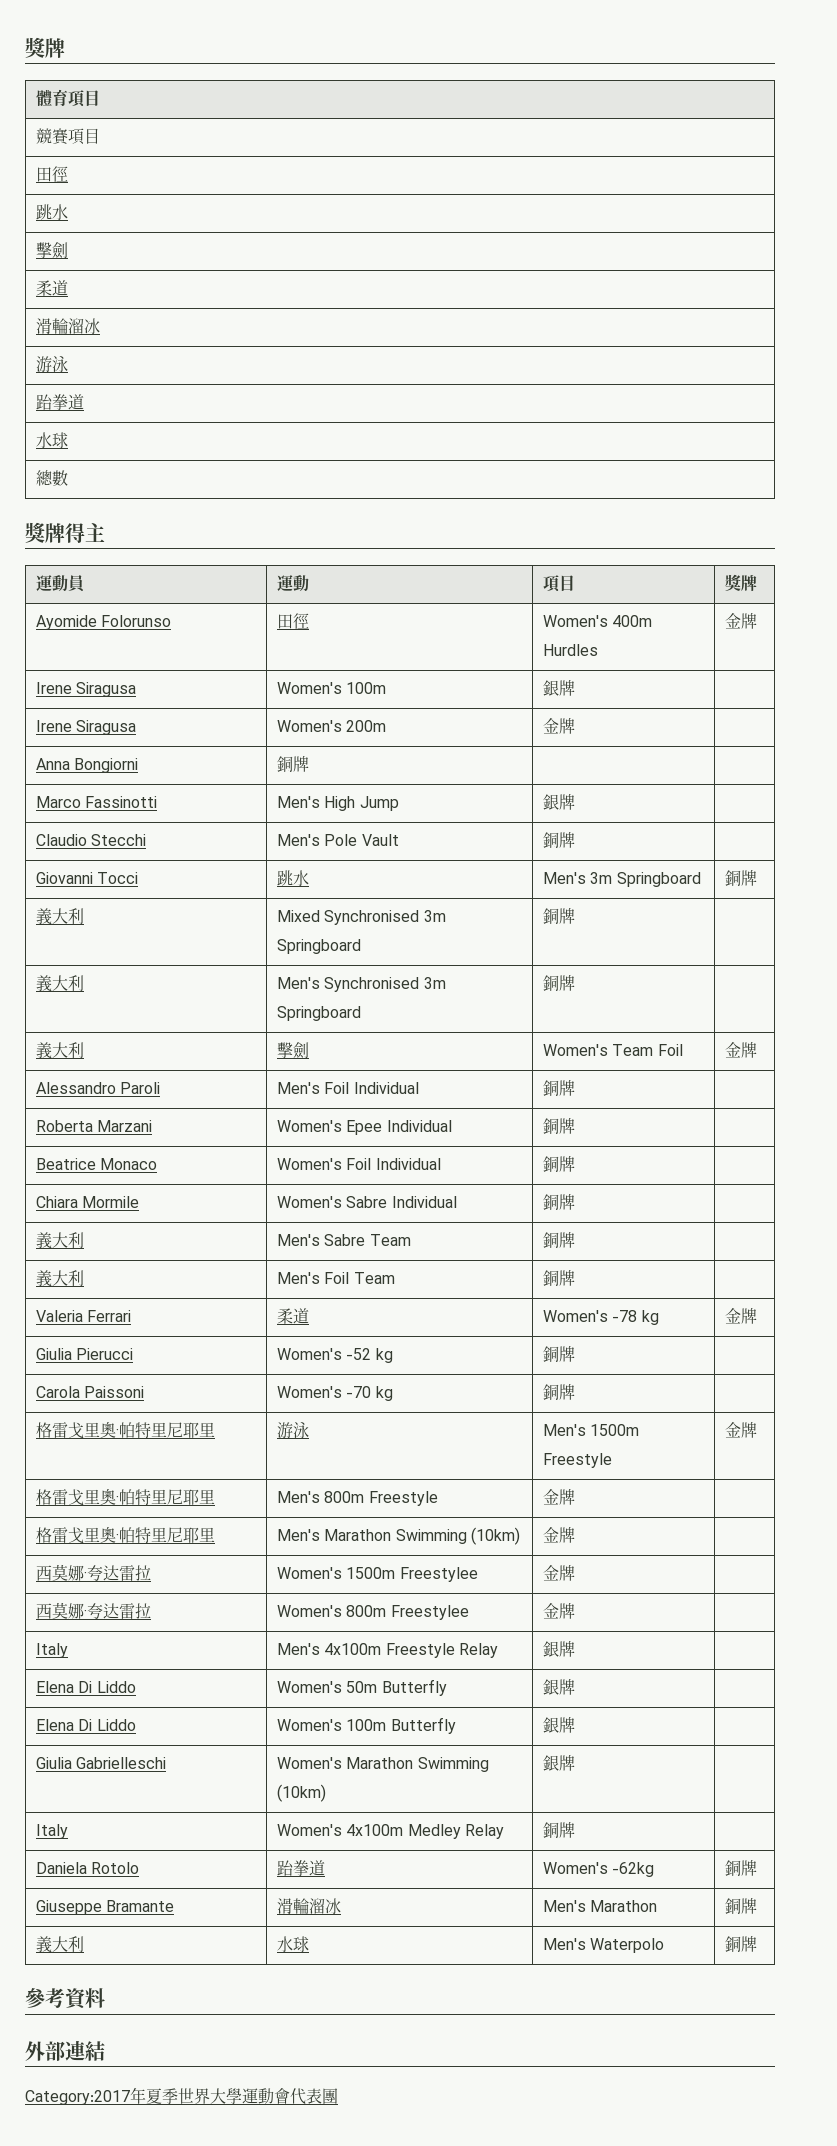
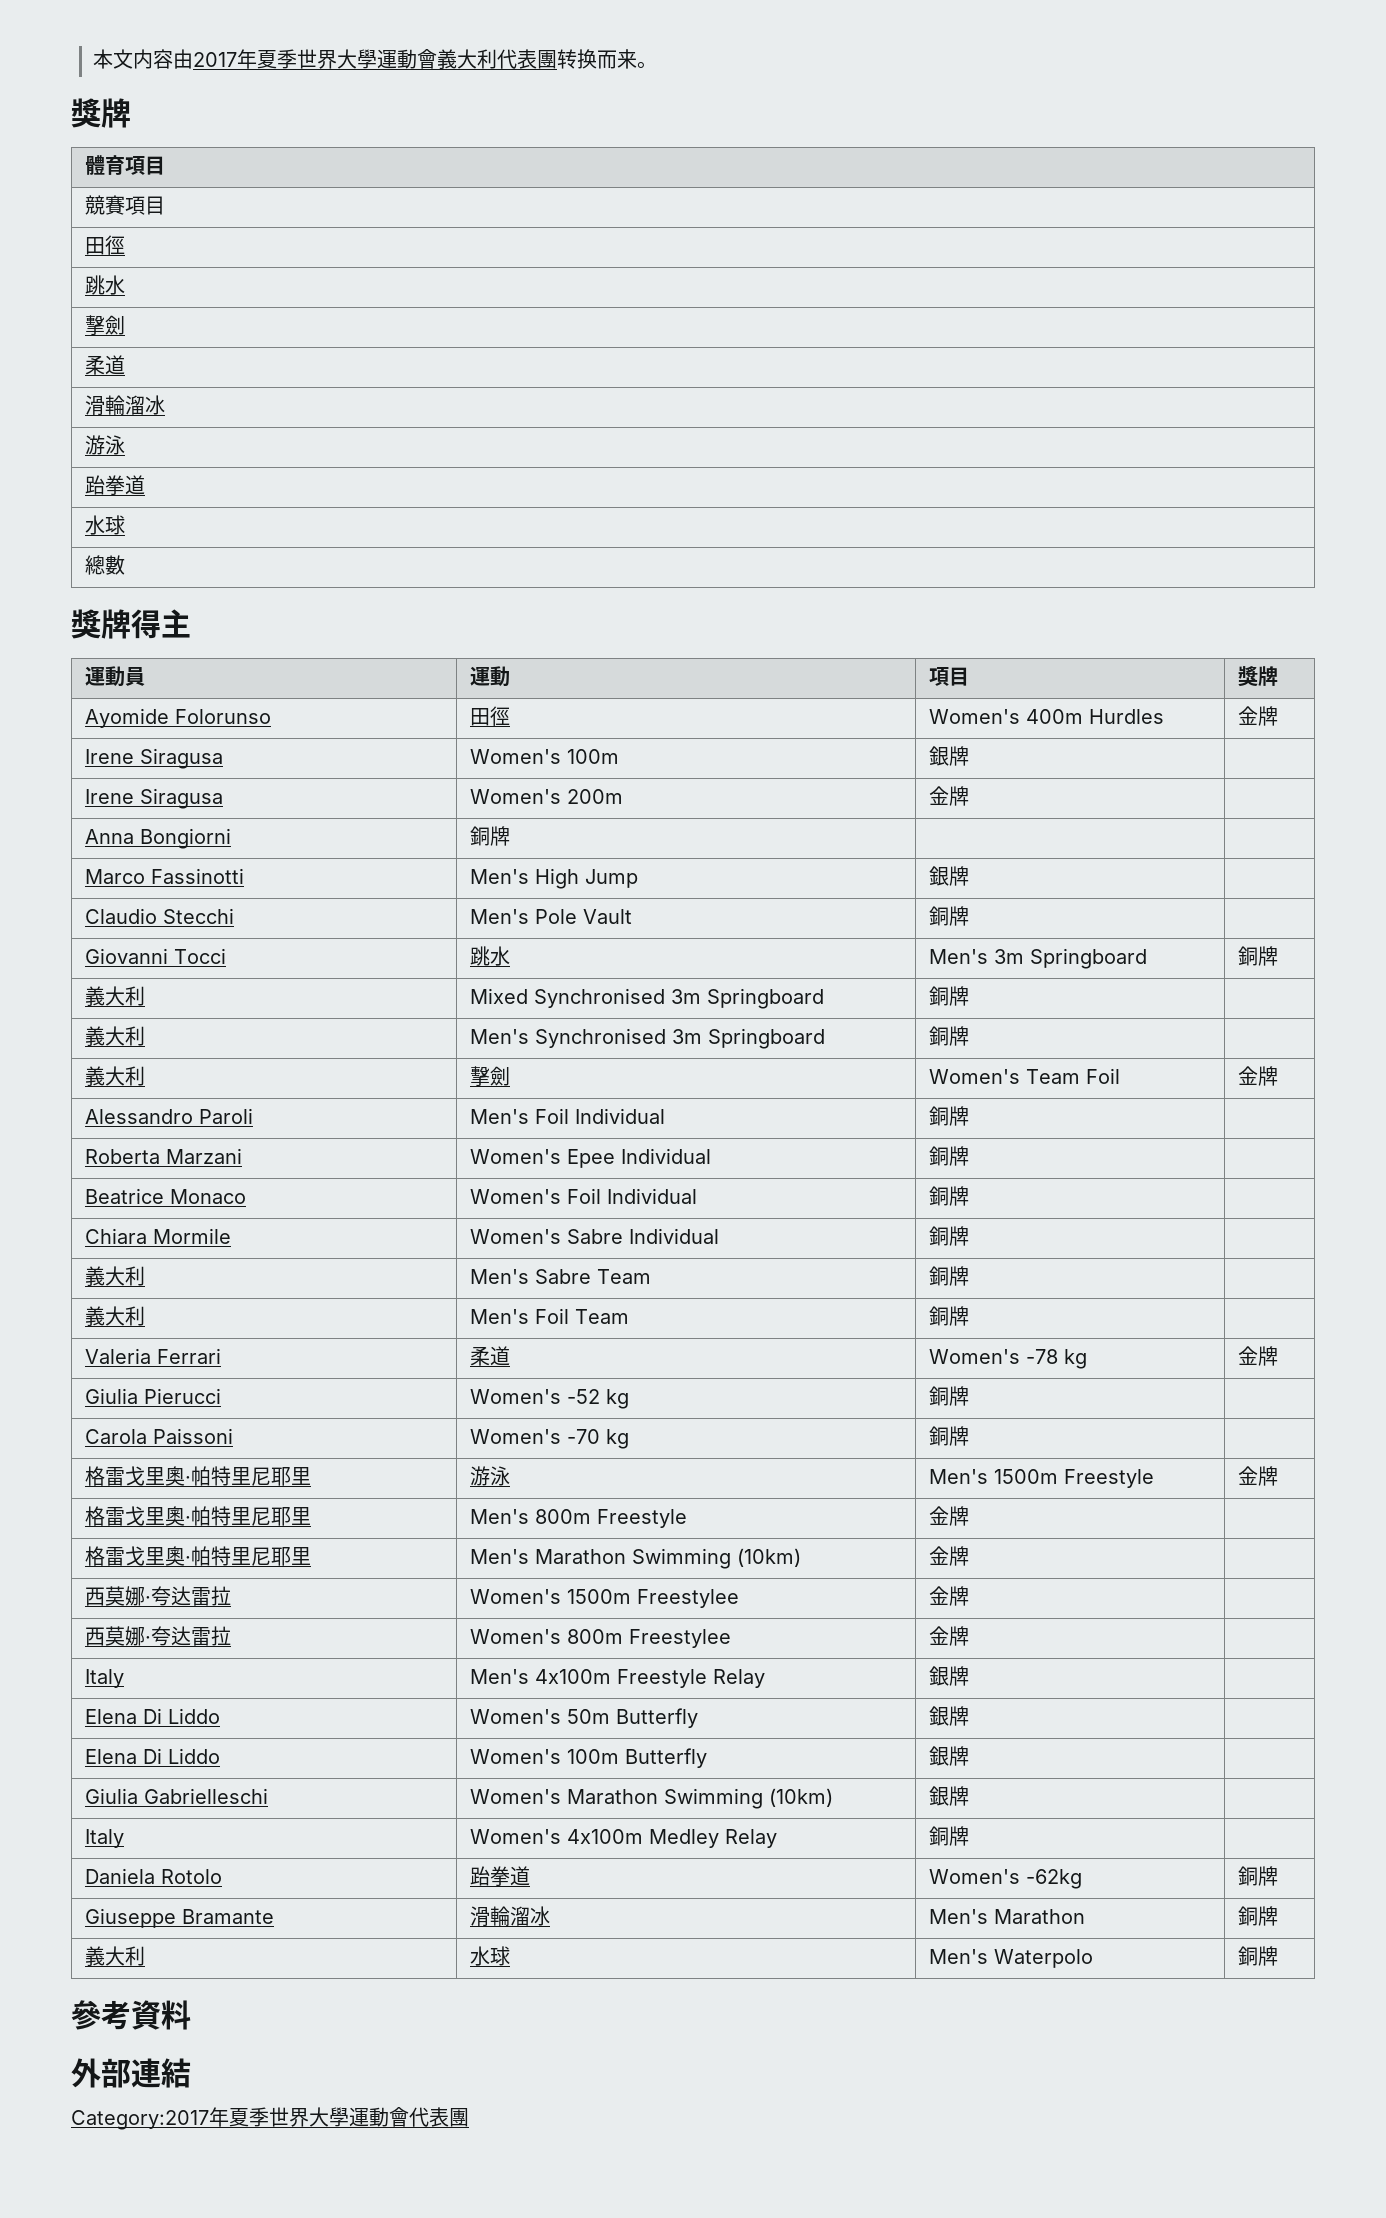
(25, 47) none -> [93,49,658,69] 本文内容由2017年夏季世界大學運動會義大利代表團转换而来。 //

